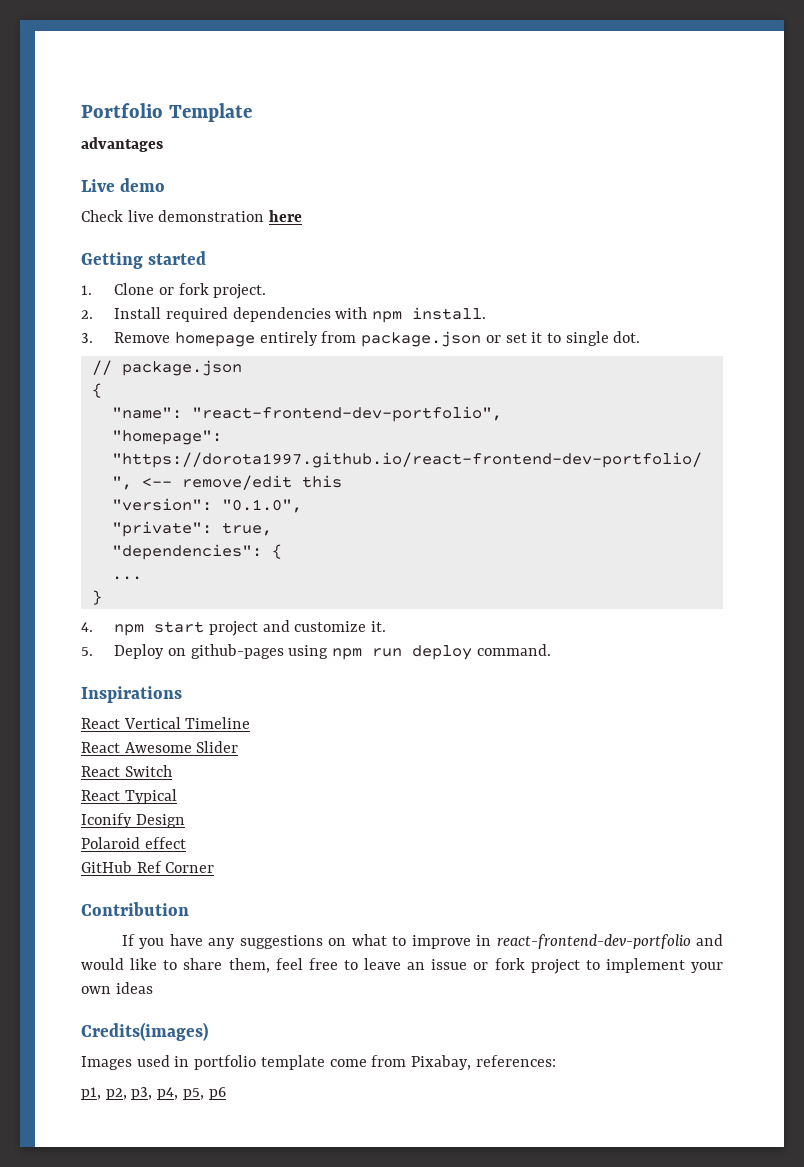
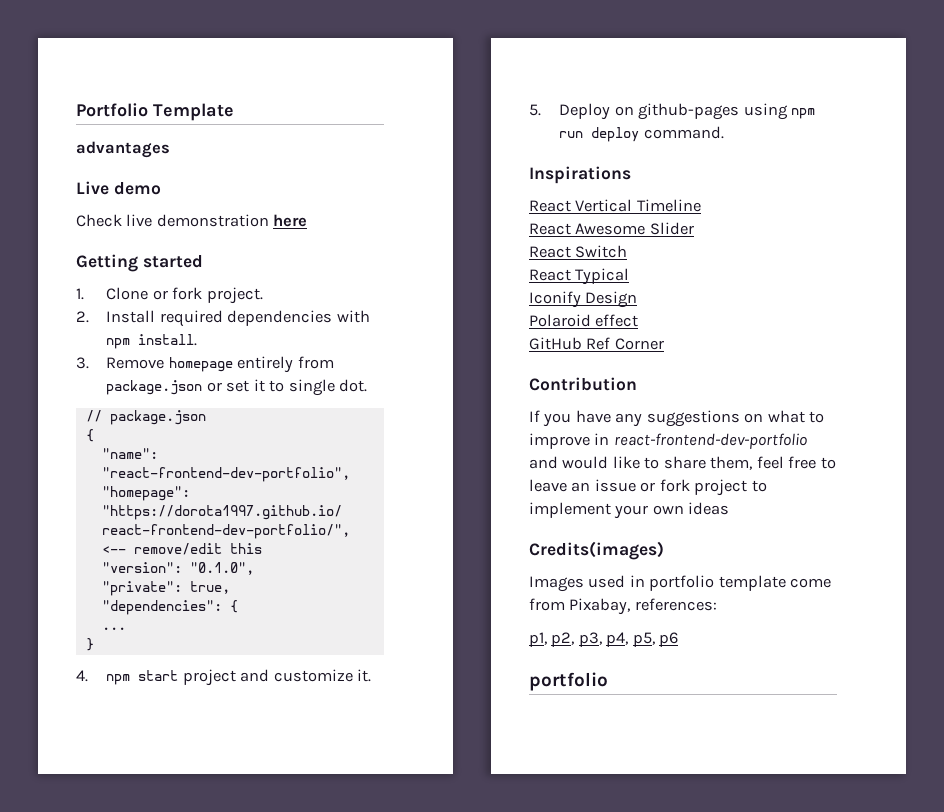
(226, 1093) none -> [529,672,608,691] // portfolio

